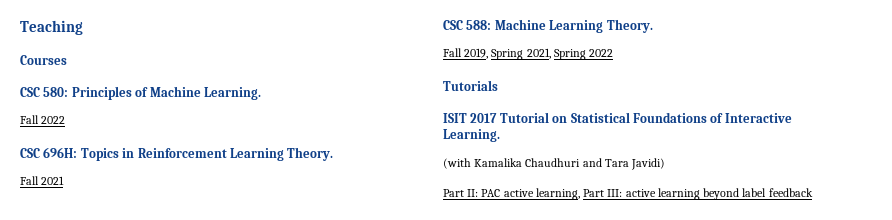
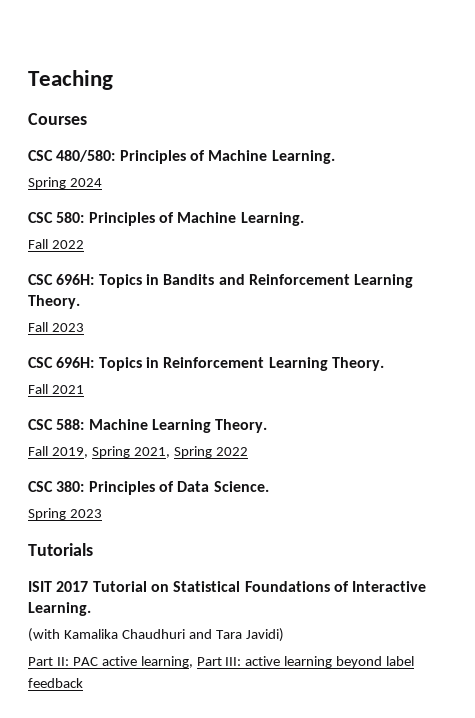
(67, 60) none -> [28,150,335,164] [28,177,102,189] // CSC 480/580: Principles of Machine Learning. // Spring 2024
(66, 120) none -> [28,274,414,288] [28,295,80,309] [28,322,84,332] // CSC 696H: Topics in Bandits and Reinforcement Learning Theory. // Fall 2023
(614, 53) none -> [28,481,269,495] [28,508,102,520] // CSC 380: Principles of Data Science. // Spring 2023

